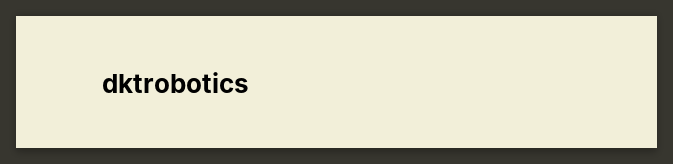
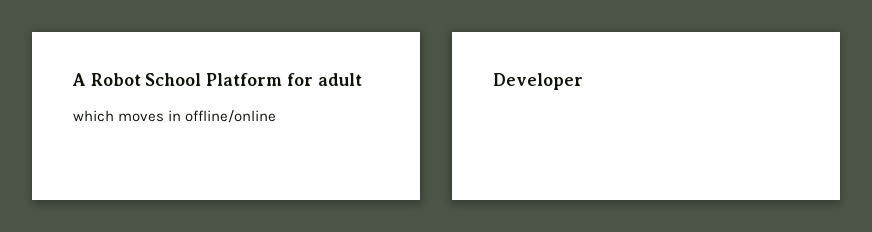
[102,72,249,93] dktrobotics -> [72,73,362,86] [73,110,277,123] [493,73,583,90] A Robot School Platform for adult // which moves in offline/online // Developer

